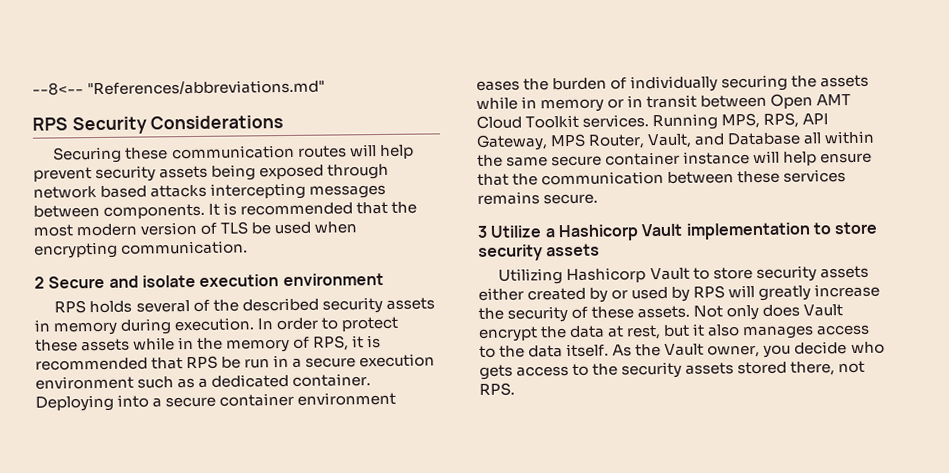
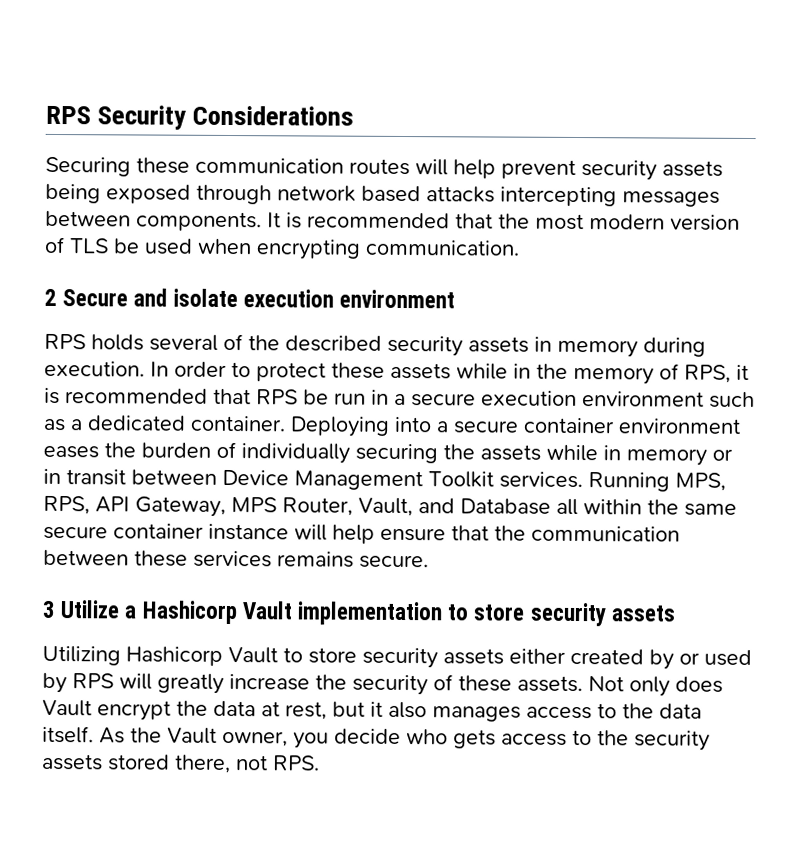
[32,79,326,96] --8<-- "References/abbreviations.md" // -> (45, 115) none
[770,93,852,109] [476,115,522,129] Open AMT Cloud -> [222,469,423,491] Device Management

